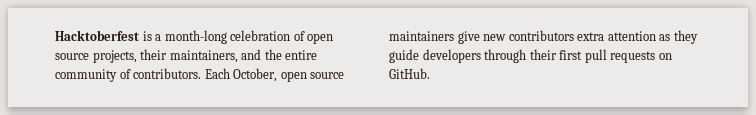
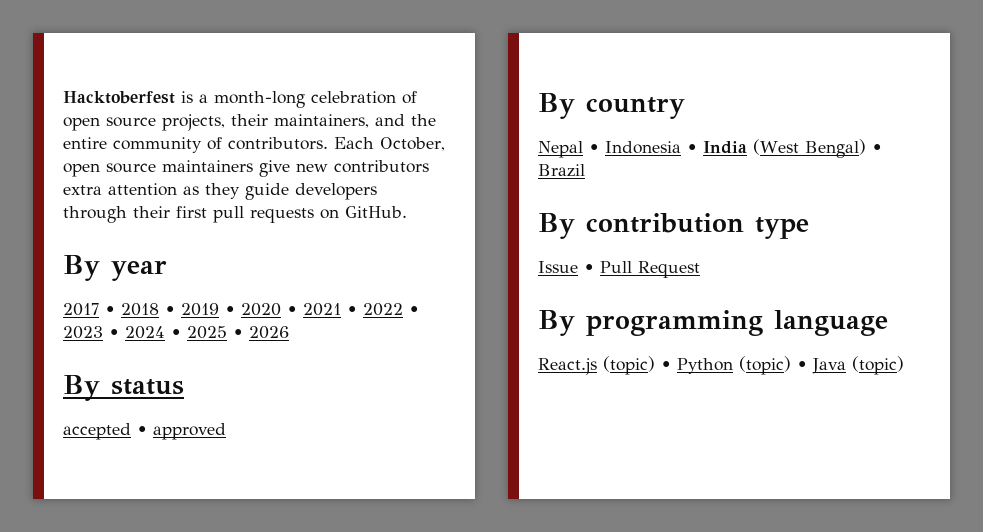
(430, 73) none -> [63,255,167,281] [63,303,419,316] [63,326,289,339] [63,375,184,401] [63,423,226,440] [538,93,685,119] [538,139,882,158] [538,164,585,177] [538,213,809,239] [538,261,700,278] [538,310,888,336] [538,356,904,375] // By year // 2017 • 2018 • 2019 • 2020 • 2021 • 2022 • 2023 • 2024 • 2025 • 2026 // By status // accepted • approved // By country // Nepal • Indonesia • India (West Bengal) • Brazil // By contribution type // Issue • Pull Request // By programming language // React.js (topic) • Python (topic) • Java (topic)

